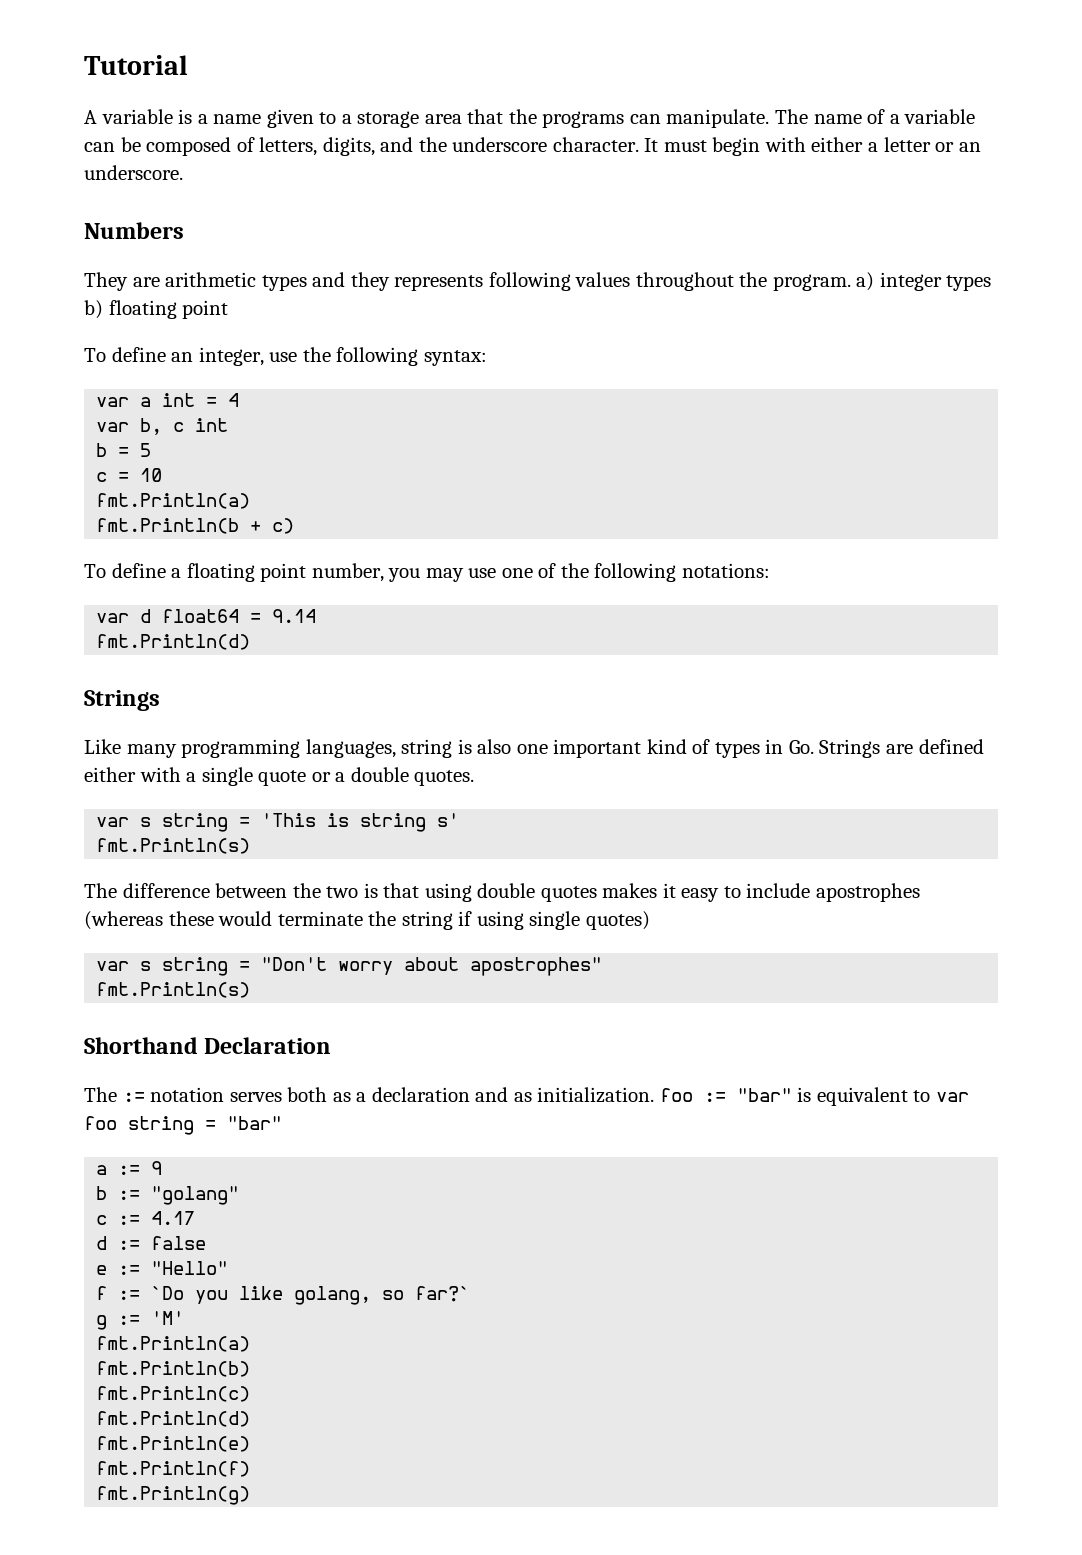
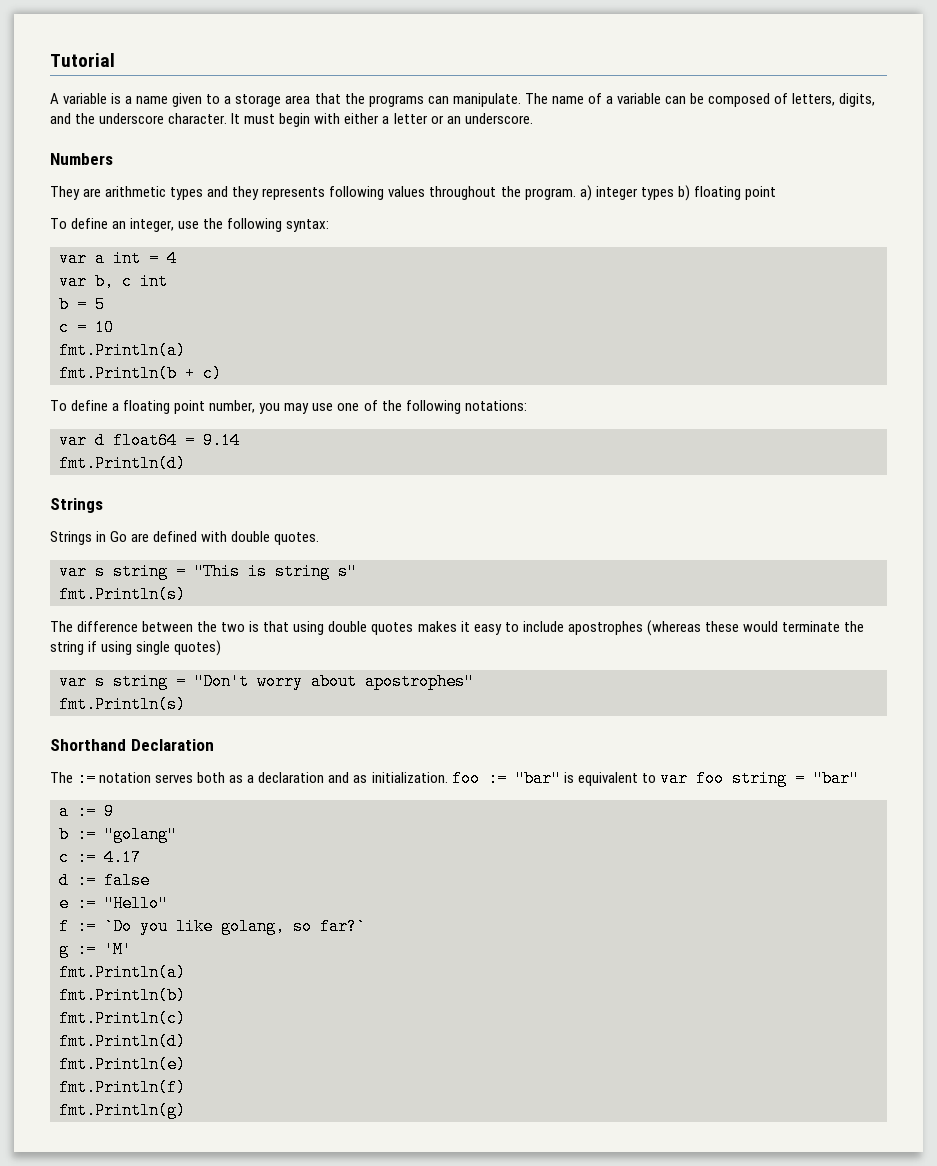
[84,739,984,758] [84,767,346,786] Like many programming languages, string is also one important kind of types in Go. Strings are defined either with a single quote or a -> [50,531,228,545] Strings in Go are defined with
[261,813,317,827] 'This -> [194,563,240,580] "This
[437,813,460,827] s' -> [338,563,357,580] s"

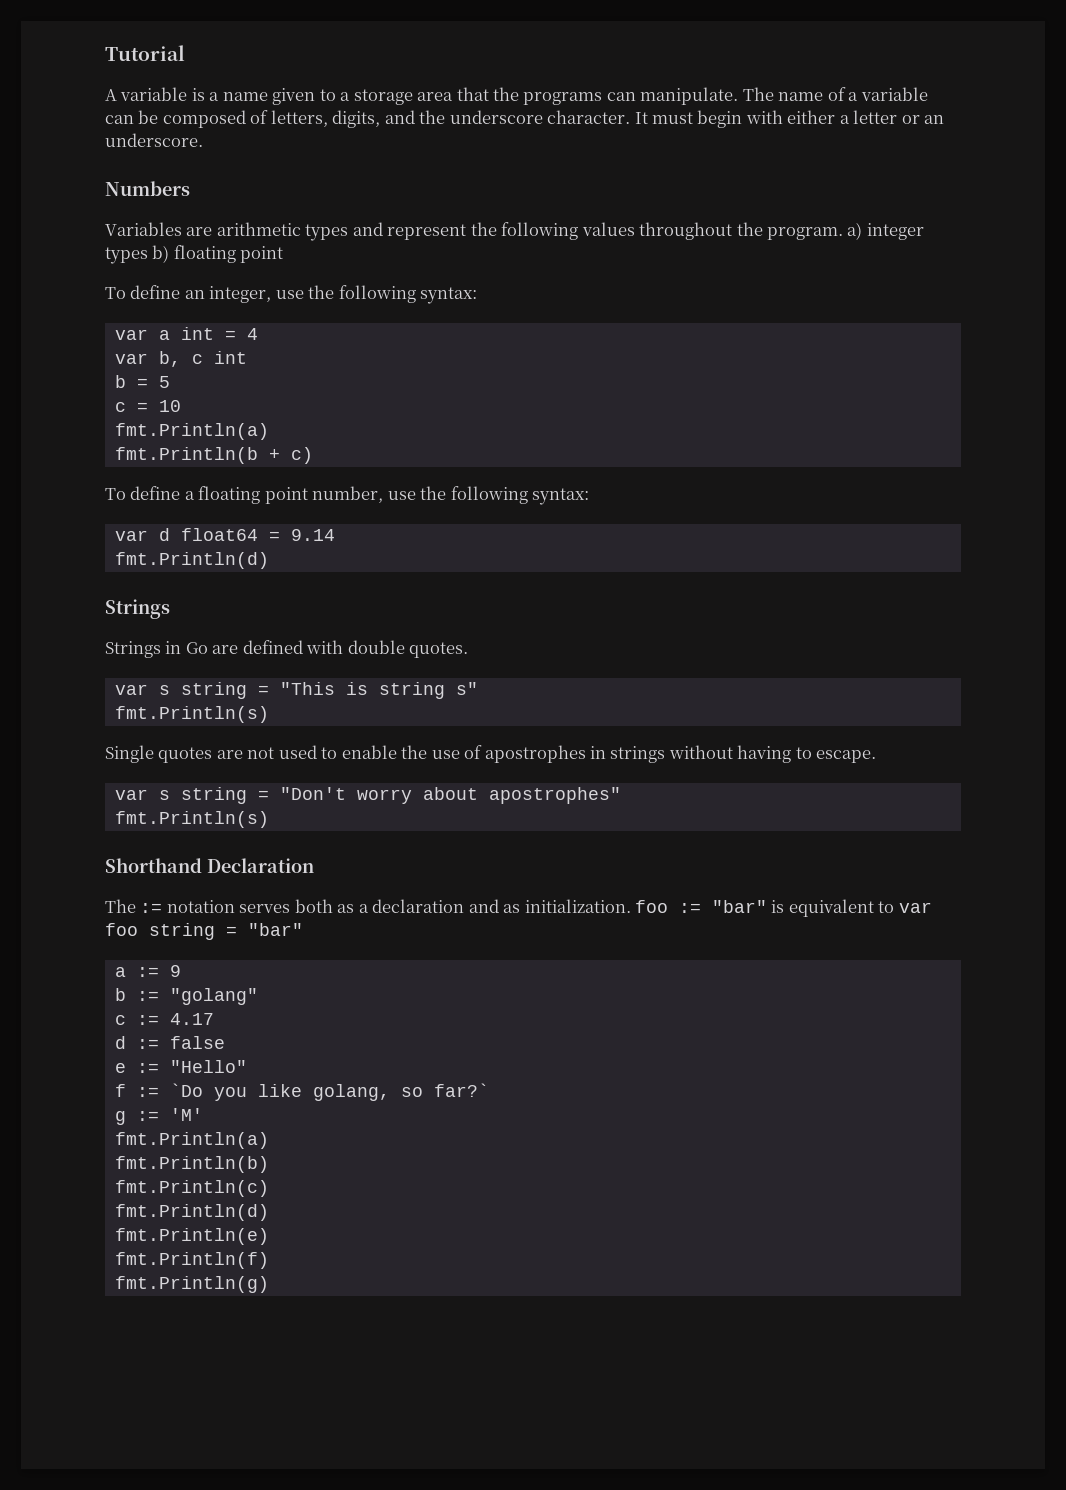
[50,186,80,200] They -> [105,222,182,236] Variables
[232,186,326,200] they represents -> [387,222,497,240] represent the
[259,400,527,414] you may use one of the following notations: -> [387,486,590,505] use the following syntax:
[50,620,864,636] [50,640,222,656] The difference between the two is that using double quotes makes it easy to include apostrophes (whereas these would terminate the string if using single quotes) -> [105,745,877,763] Single quotes are not used to enable the use of apostrophes in strings without having to escape.

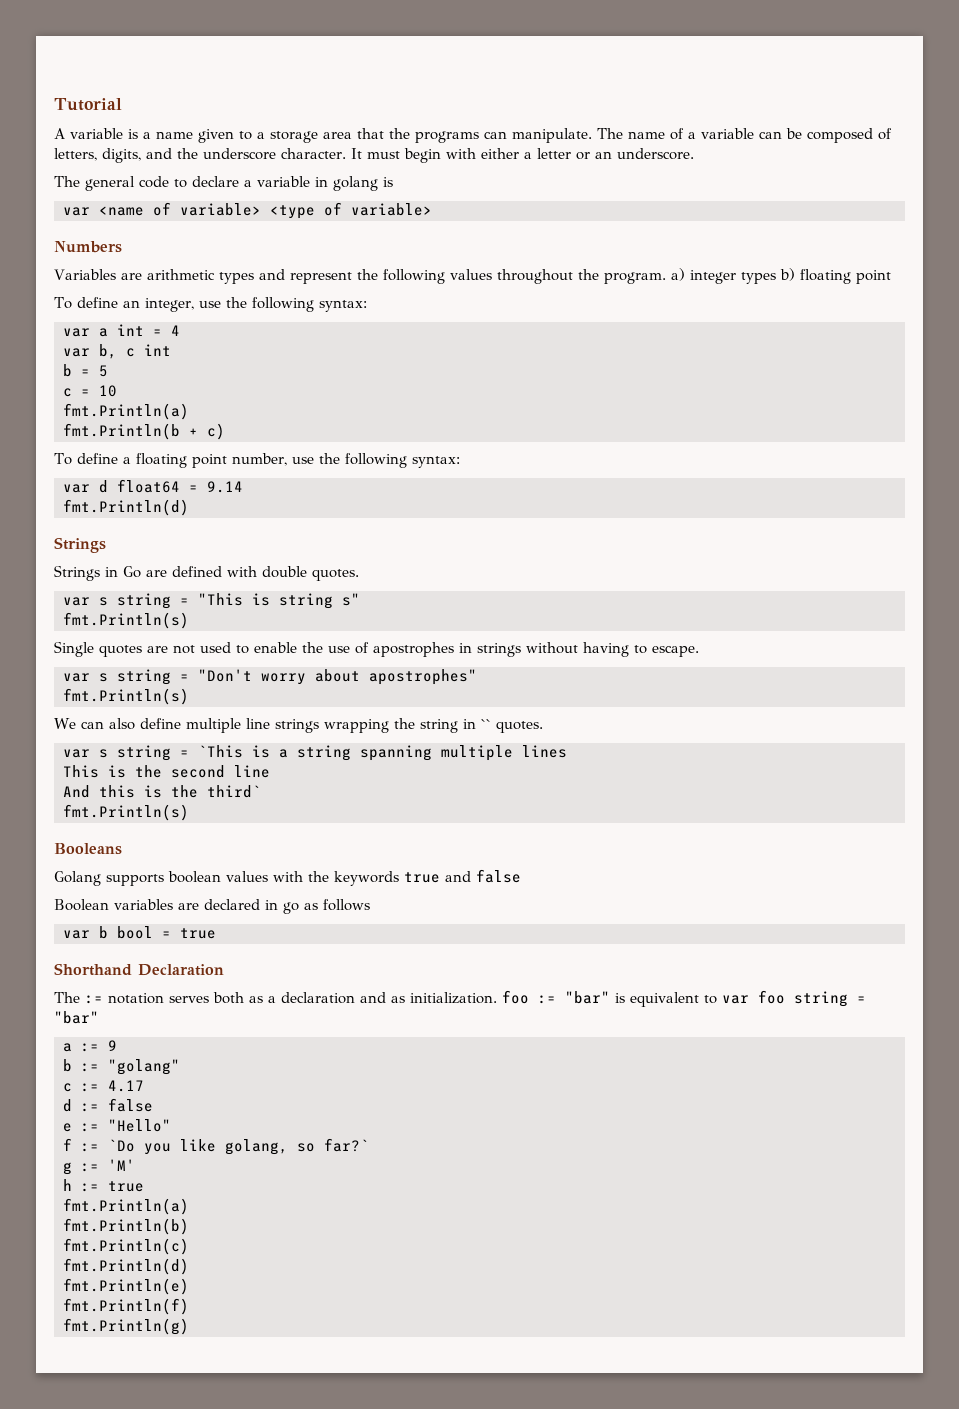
(203, 140) none -> [54,176,393,191] [63,202,432,219] // The general code to declare a variable in golang is // var <name of variable> <type of variable>
(269, 819) none -> [54,718,543,733] [63,745,567,761] [63,765,270,778] [63,785,261,798] [63,804,189,821] [54,843,122,855] [54,869,521,886] [54,899,370,914] [63,926,216,939] // We can also define multiple line strings wrapping the string in `` quotes. // var s string = `This is a string spanning multiple lines // This is the second line // And this is the third` // fmt.Println(s) // Booleans // Golang supports boolean values with the keywords true and false // Boolean variables are declared in go as follows // var b bool = true
(203, 1114) none -> [63,1179,144,1192] // h := true

